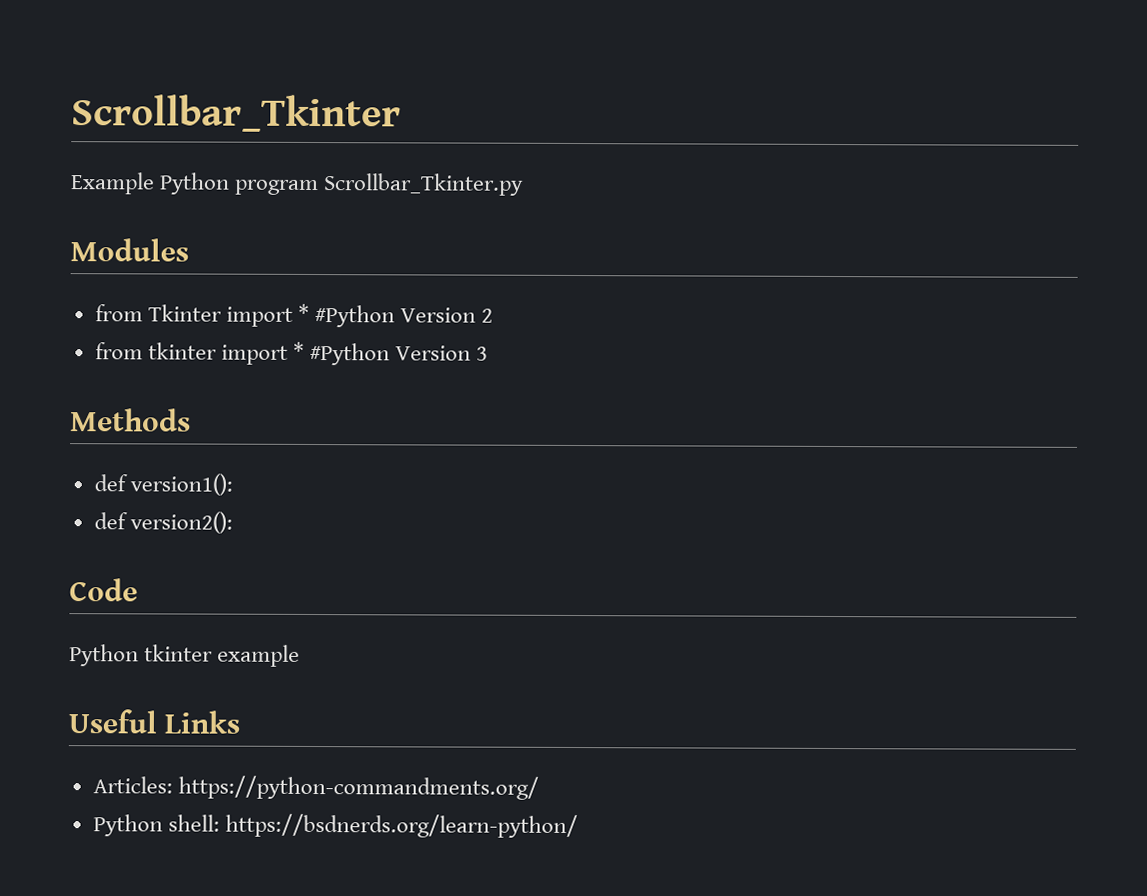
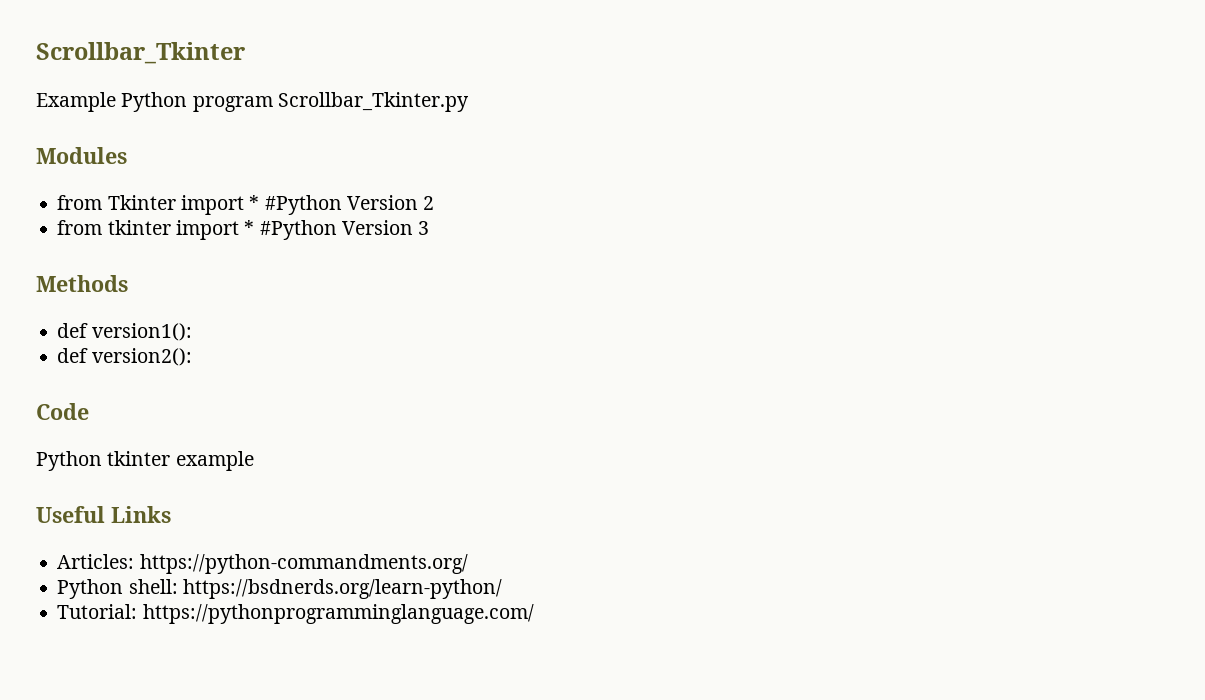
(578, 826) none -> [57,604,534,624] // Tutorial: https://pythonprogramminglanguage.com/

